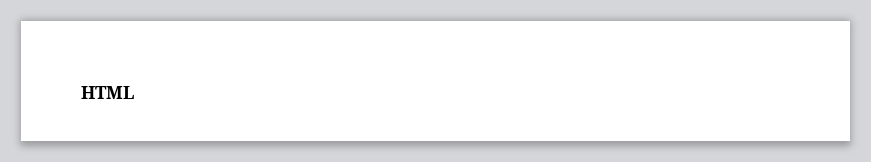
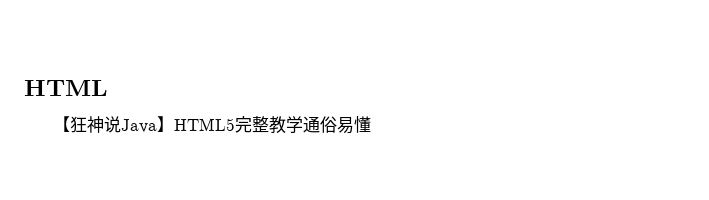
(134, 92) none -> [53,116,372,134] // 【狂神说Java】HTML5完整教学通俗易懂

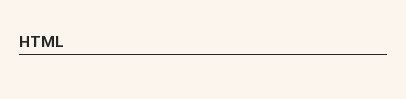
[53,116,372,134] // 【狂神说Java】HTML5完整教学通俗易懂 -> (64, 41) none

